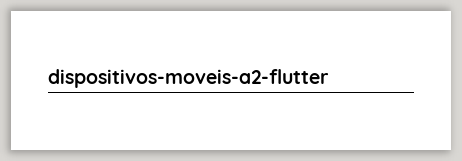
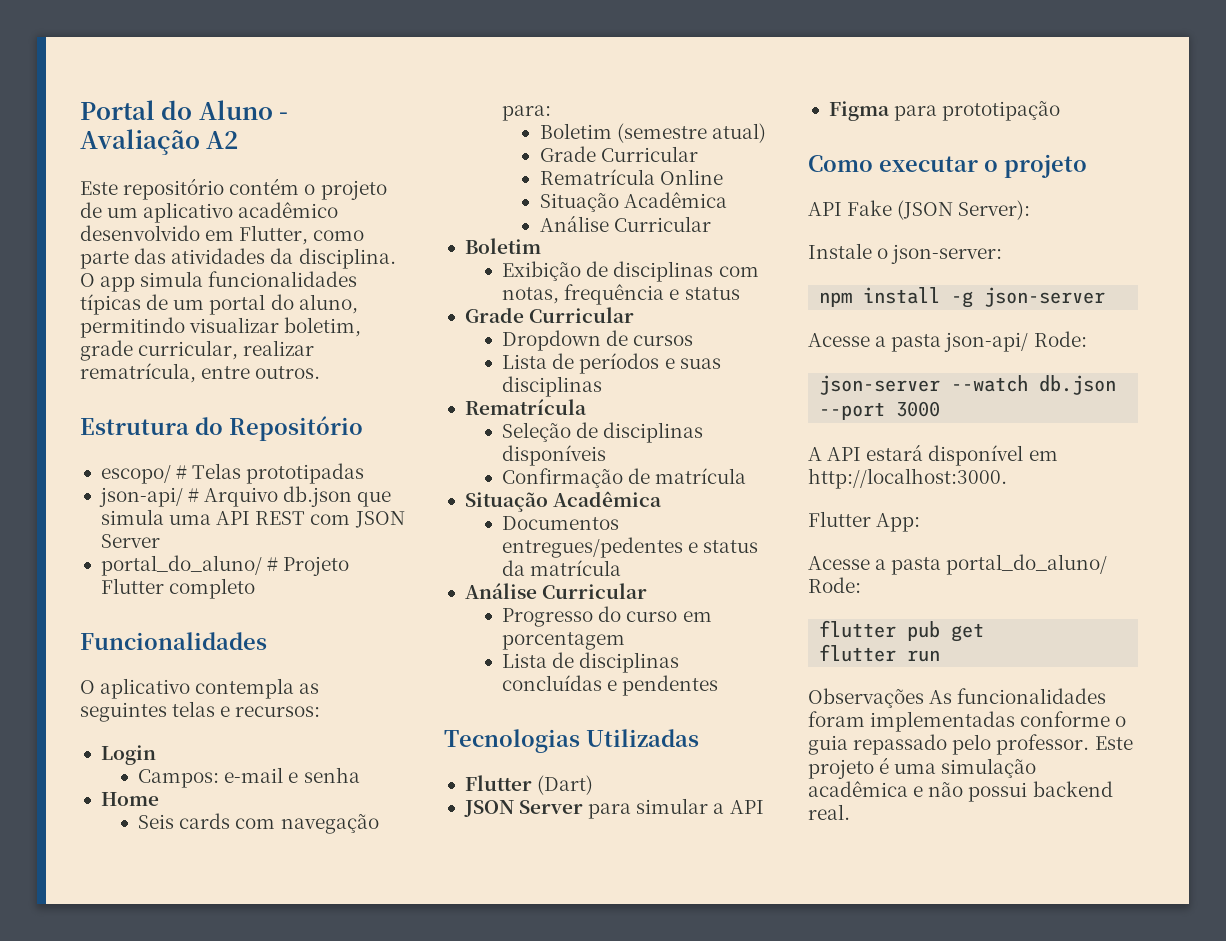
[48,69,329,88] dispositivos-moveis-a2-flutter -> [80,100,289,120] [80,129,239,155] [80,178,387,200] [80,202,339,223] [80,225,365,245] [80,248,396,269] [80,271,358,292] [80,294,358,315] [80,317,362,338] [80,340,315,361] [80,363,321,383] [80,416,363,441] [100,463,365,484] [98,486,392,507] [100,509,405,528] [100,534,160,548] [100,555,350,576] [100,578,256,599] [80,632,267,650] [80,678,320,699] [80,701,321,722] [100,745,156,765] [138,767,360,788] [100,792,159,806] [138,813,379,834] [502,105,552,121] [539,123,766,143] [539,146,698,162] [539,169,723,185] [539,192,727,212] [539,215,711,232] [464,238,541,254] [502,261,759,282] [502,284,740,305] [464,307,635,323] [502,330,694,351] [502,353,721,374] [502,376,603,397] [464,399,587,415] [502,422,704,443] [502,445,607,466] [502,468,747,488] [464,491,663,512] [502,516,620,530] [502,537,759,558] [502,560,622,576] [464,583,648,599] [502,606,712,627] [502,632,626,650] [502,652,680,673] [502,675,719,696] [444,729,699,753] [464,775,594,795] [463,798,764,819] [828,101,1061,121] [808,154,1087,178] [808,200,1031,220] [808,243,1003,264] [819,287,1106,308] [808,331,1087,352] [819,375,1117,395] [819,401,941,420] [808,444,1058,466] [808,468,1007,489] [808,511,921,532] [808,554,1108,575] [808,577,861,593] [819,620,985,642] [819,644,941,662] [808,688,1107,708] [808,711,1127,732] [808,734,1133,755] [808,757,1037,779] [808,781,1113,802] [808,804,850,820] Portal do Aluno - Avaliação A2 // Este repositório contém o projeto de um aplicativo acadêmico desenvolvido em Flutter, como parte das atividades da disciplina. O app simula funcionalidades típicas de um portal do aluno, permitindo visualizar boletim, grade curricular, realizar rematrícula, entre outros. // Estrutura do Repositório // escopo/ # Telas prototipadas // json-api/ # Arquivo db.json que simula uma API REST com JSON Server // portal_do_aluno/ # Projeto Flutter completo // Funcionalidades // O aplicativo contempla as seguintes telas e recursos: // Login // Campos: e-mail e senha // Home // Seis cards com navegação para: // Boletim (semestre atual) // Grade Curricular // Rematrícula Online // Situação Acadêmica // Análise Curricular // Boletim // Exibição de disciplinas com notas, frequência e status // Grade Curricular // Dropdown de cursos // Lista de períodos e suas disciplinas // Rematrícula // Seleção de disciplinas disponíveis // Confirmação de matrícula // Situação Acadêmica // Documentos entregues/pedentes e status da matrícula // Análise Curricular // Progresso do curso em porcentagem // Lista de disciplinas concluídas e pendentes // Tecnologias Utilizadas // Flutter (Dart) // JSON Server para simular a API // Figma para prototipação // Como executar o projeto // API Fake (JSON Server): // Instale o json-server: // npm install -g json-server // Acesse a pasta json-api/ Rode: // json-server --watch db.json --port 3000 // A API estará disponível em http://localhost:3000. // Flutter App: // Acesse a pasta portal_do_aluno/ Rode: // flutter pub get // flutter run // Observações As funcionalidades foram implementadas conforme o guia repassado pelo professor. Este projeto é uma simulação acadêmica e não possui backend real.

